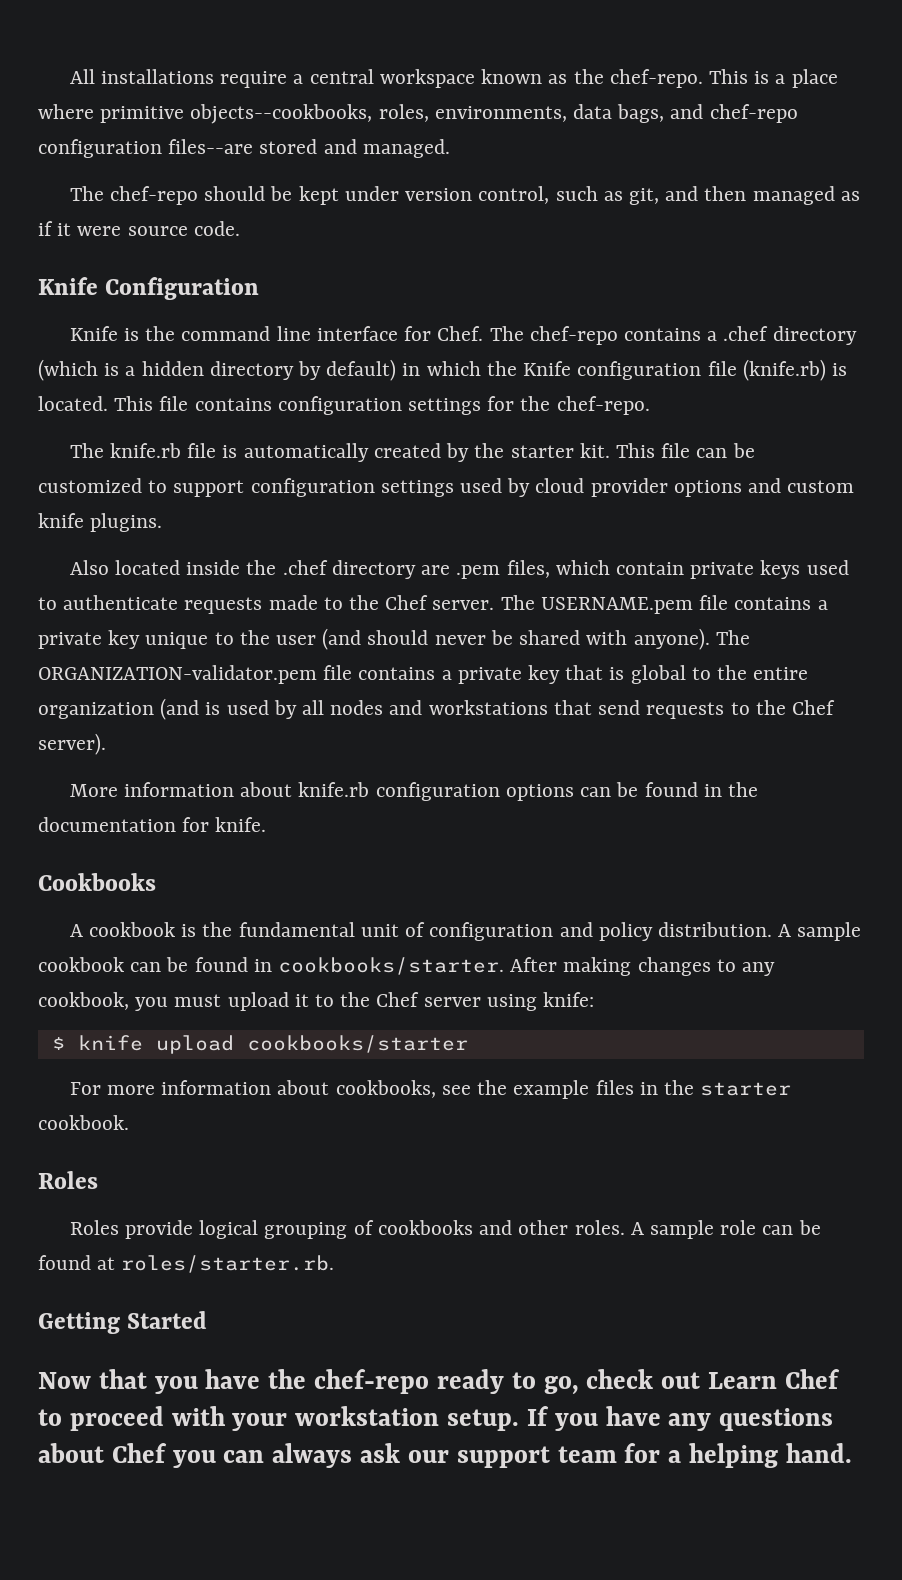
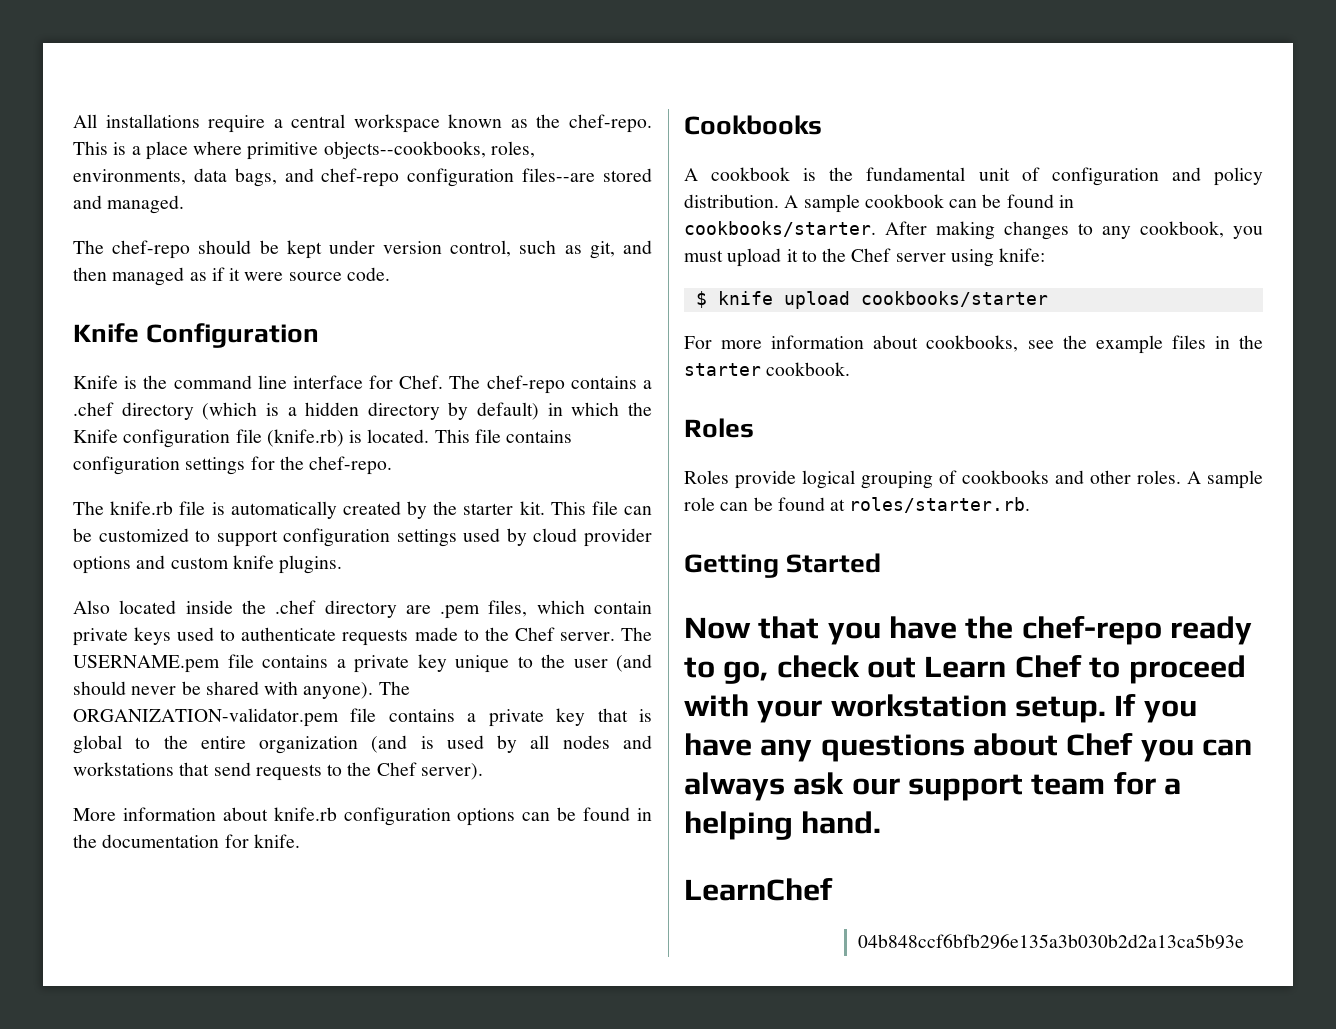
(852, 1453) none -> [684,878,833,901] [857,934,1244,949] // LearnChef // 04b848ccf6bfb296e135a3b030b2d2a13ca5b93e

